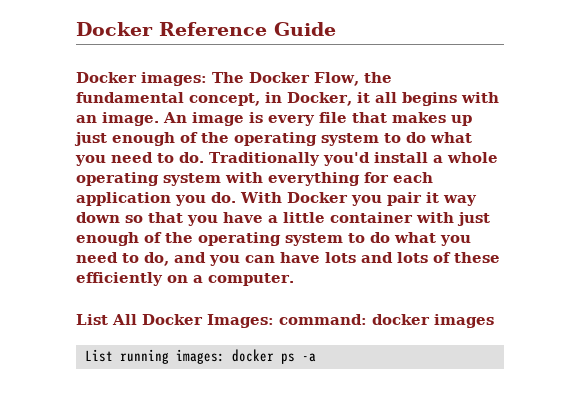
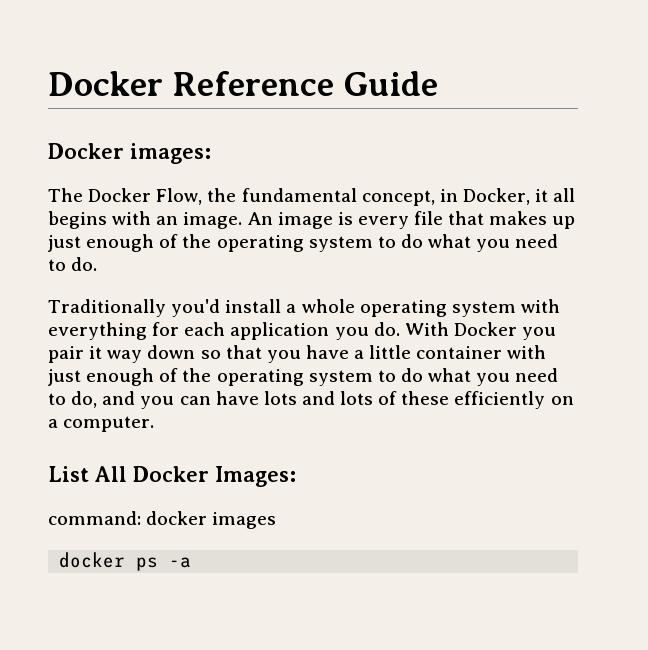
(207, 79) none -> (211, 153) //
(204, 157) none -> (98, 264) //
(274, 321) none -> (296, 476) //
[85,349,226,364] List running images: -> (277, 520) none

